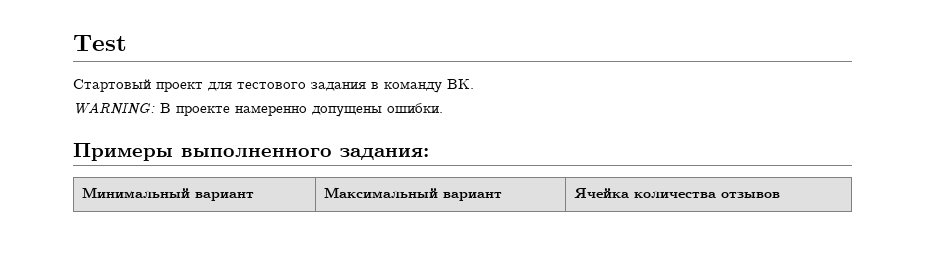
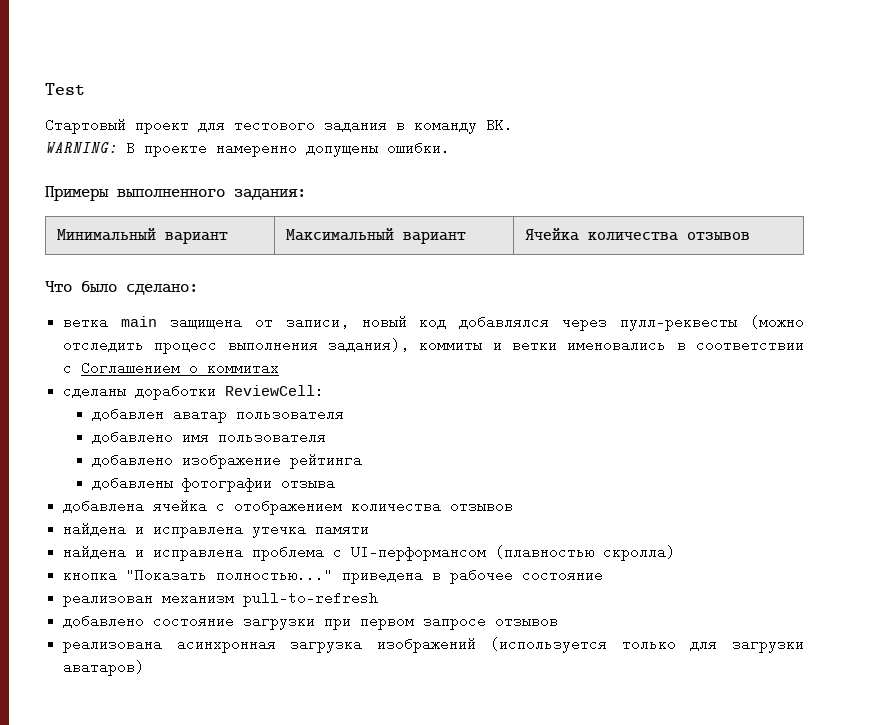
(780, 195) none -> [45,281,198,295] [63,313,804,331] [63,336,805,354] [63,359,280,376] [63,382,325,400] [92,405,345,423] [92,428,327,445] [92,451,363,469] [92,474,336,492] [63,497,514,515] [63,520,370,538] [63,543,676,561] [63,566,604,584] [63,589,379,607] [63,612,559,630] [63,635,804,653] [63,658,145,676] // Что было сделано: // ветка main защищена от записи, новый код добавлялся через пулл-реквесты (можно отследить процесс выполнения задания), коммиты и ветки именовались в соответствии с Соглашением о коммитах // сделаны доработки ReviewCell: // добавлен аватар пользователя // добавлено имя пользователя // добавлено изображение рейтинга // добавлены фотографии отзыва // добавлена ячейка с отображением количества отзывов // найдена и исправлена утечка памяти // найдена и исправлена проблема с UI-перформансом (плавностью скролла) // кнопка "Показать полностью..." приведена в рабочее состояние // реализован механизм pull-to-refresh // добавлено состояние загрузки при первом запросе отзывов // реализована асинхронная загрузка изображений (используется только для загрузки аватаров)

